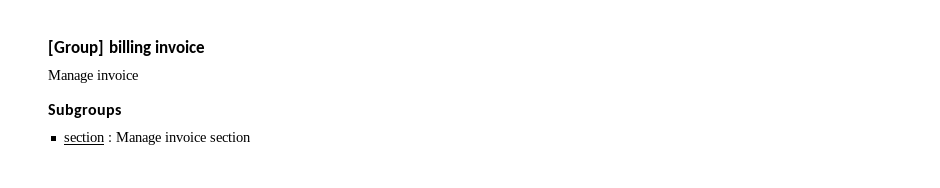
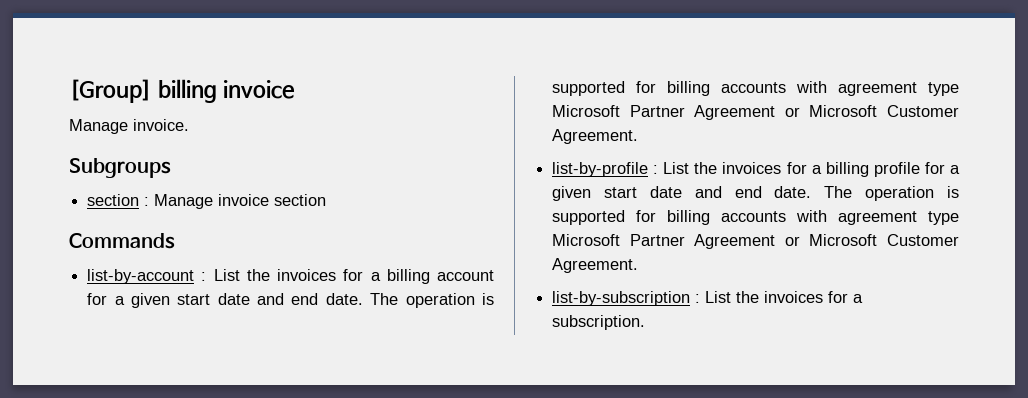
[97,70,138,80] invoice -> [133,119,189,131] invoice.
(251, 137) none -> [69,233,175,249] [87,269,494,284] [87,293,494,308] [552,81,959,96] [552,105,959,120] [552,129,639,144] [552,162,960,177] [552,186,959,201] [552,210,959,225] [552,234,959,249] [552,258,639,273] [552,291,864,306] [552,315,646,330] // Commands // list-by-account : List the invoices for a billing account for a given start date and end date. The operation is supported for billing accounts with agreement type Microsoft Partner Agreement or Microsoft Customer Agreement. // list-by-profile : List the invoices for a billing profile for a given start date and end date. The operation is supported for billing accounts with agreement type Microsoft Partner Agreement or Microsoft Customer Agreement. // list-by-subscription : List the invoices for a subscription.

